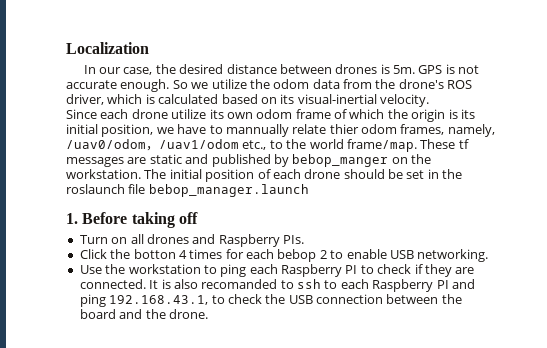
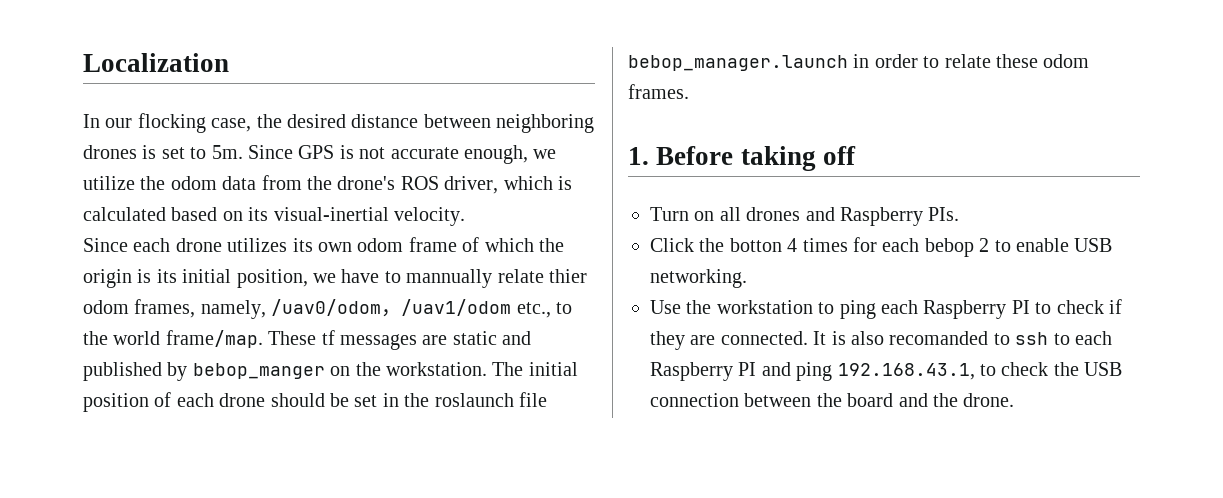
(122, 70) none -> [137,113,206,133] flocking
(332, 69) none -> [496,114,595,133] neighboring
[393,65,416,74] 5m. -> [161,145,293,159] set to 5m. Since
[120,79,188,92] enough. So -> [463,145,528,164] enough,
[171,109,207,119] utilize -> [227,238,288,252] utilizes
(309, 190) none -> [853,54,1090,68] [628,84,689,99] in order to relate these odom frames.

